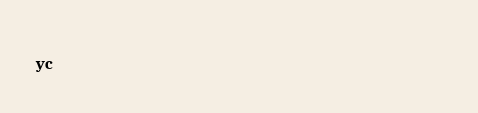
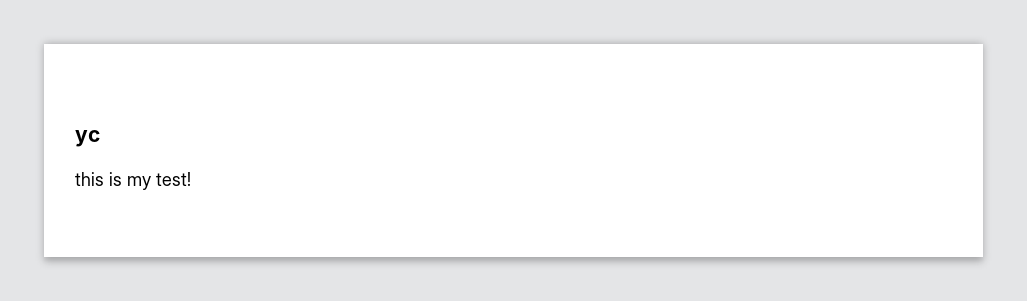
(53, 66) none -> [75,172,191,190] // this is my test!

